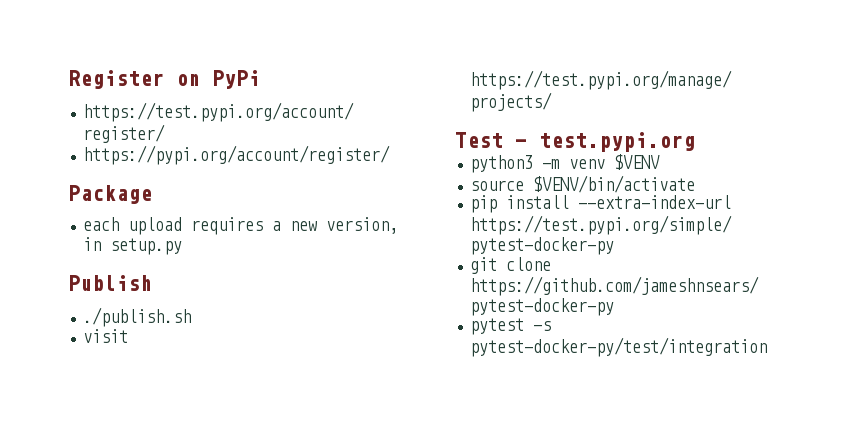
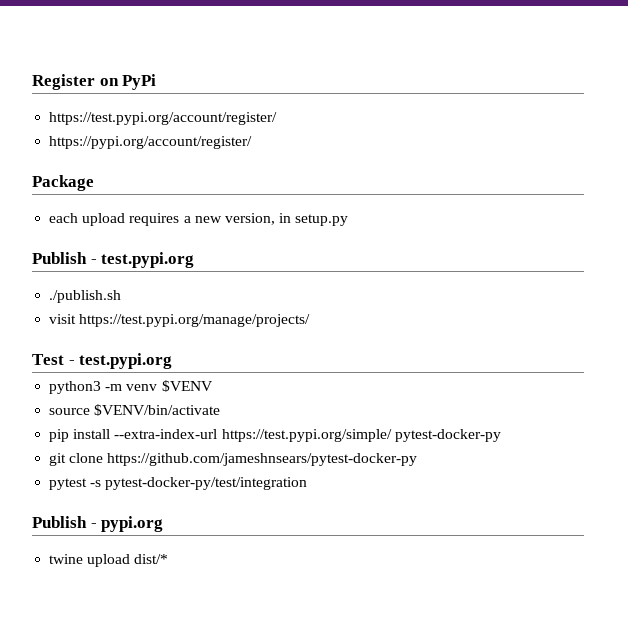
(152, 283) none -> [90,252,195,268] - test.pypi.org
(768, 347) none -> [32,516,164,532] [49,554,169,567] // Publish - pypi.org // twine upload dist/*

